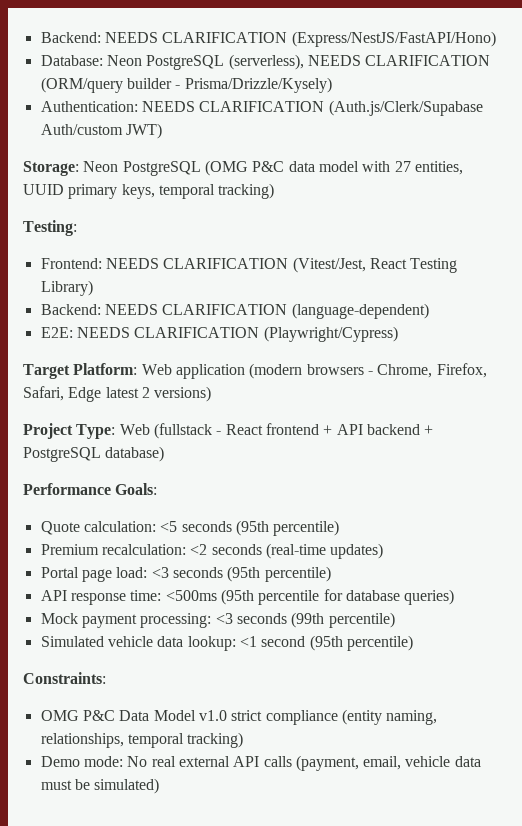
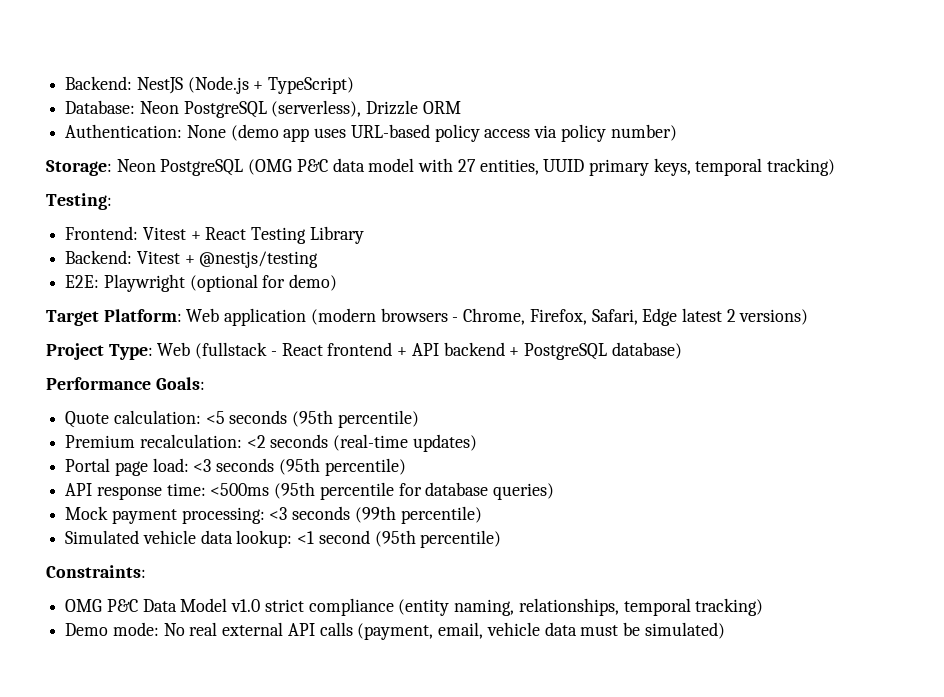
[40,31,496,47] Backend: NEEDS CLARIFICATION (Express/NestJS/FastAPI/Hono) -> [65,76,355,94] Backend: NestJS (Node.js + TypeScript)
[307,55,491,66] [40,77,332,93] [40,100,483,116] [40,123,162,139] NEEDS CLARIFICATION (ORM/query builder - Prisma/Drizzle/Kysely) // Authentication: NEEDS CLARIFICATION (Auth.js/Clerk/Supabase Auth/custom JWT) -> [366,100,461,115] [65,124,677,142] Drizzle ORM // Authentication: None (demo app uses URL-based policy access via policy number)
[105,257,366,273] NEEDS CLARIFICATION (Vitest/Jest, -> [142,227,201,240] Vitest +
[40,280,93,296] [40,303,429,319] [40,326,398,342] Library) // Backend: NEEDS CLARIFICATION (language-dependent) // E2E: NEEDS CLARIFICATION (Playwright/Cypress) -> [309,226,364,244] [65,250,319,268] [65,274,338,292] Library // Backend: Vitest + @nestjs/testing // E2E: Playwright (optional for demo)

